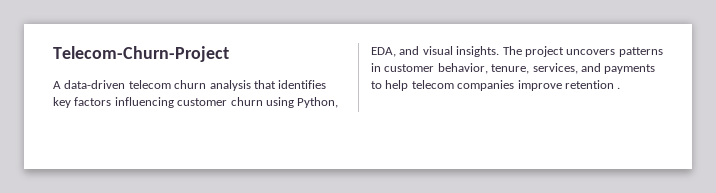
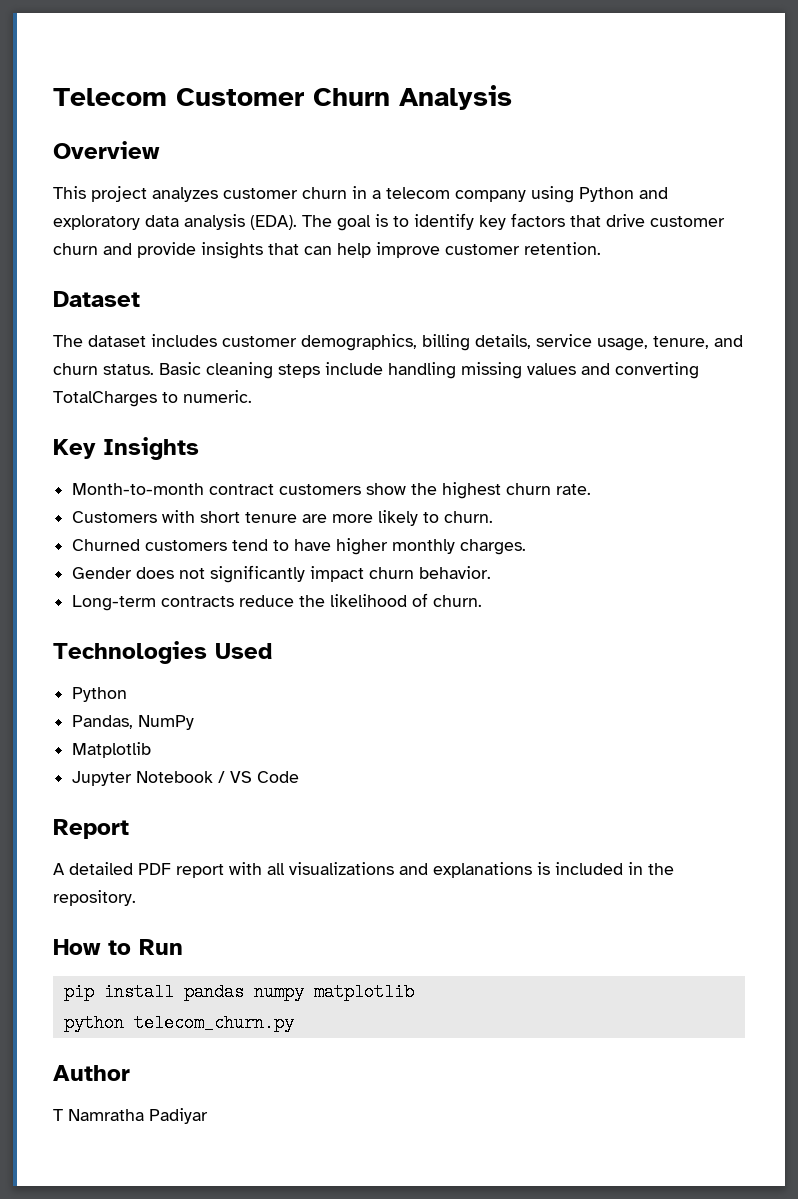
[53,46,229,62] [53,80,327,91] [53,97,339,108] [371,46,663,57] [371,63,656,74] [371,80,621,91] Telecom-Churn-Project // A data-driven telecom churn analysis that identifies key factors influencing customer churn using Python, EDA, and visual insights. The project uncovers patterns in customer behavior, tenure, services, and payments to help telecom companies improve retention . -> [53,85,512,110] [53,141,160,159] [53,186,668,203] [53,213,725,231] [53,242,601,259] [53,291,140,307] [53,334,743,351] [53,362,699,379] [53,390,252,407] [53,437,199,460] [72,482,592,499] [72,510,494,526] [72,538,527,555] [72,565,492,583] [72,593,483,611] [53,641,272,664] [72,687,128,702] [72,715,195,730] [72,742,152,758] [72,771,300,786] [53,819,129,839] [53,862,674,878] [53,890,136,906] [53,939,183,955] [63,983,414,1001] [63,1014,294,1032] [53,1065,130,1081] [53,1108,208,1124] Telecom Customer Churn Analysis // Overview // This project analyzes customer churn in a telecom company using Python and exploratory data analysis (EDA). The goal is to identify key factors that drive customer churn and provide insights that can help improve customer retention. // Dataset // The dataset includes customer demographics, billing details, service usage, tenure, and churn status. Basic cleaning steps include handling missing values and converting TotalCharges to numeric. // Key Insights // Month-to-month contract customers show the highest churn rate. // Customers with short tenure are more likely to churn. // Churned customers tend to have higher monthly charges. // Gender does not significantly impact churn behavior. // Long-term contracts reduce the likelihood of churn. // Technologies Used // Python // Pandas, NumPy // Matplotlib // Jupyter Notebook / VS Code // Report // A detailed PDF report with all visualizations and explanations is included in the repository. // How to Run // pip install pandas numpy matplotlib // python telecom_churn.py // Author // T Namratha Padiyar

